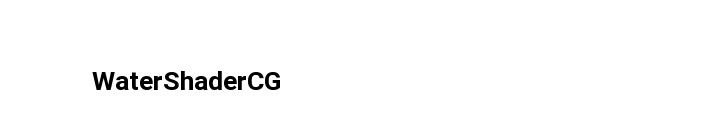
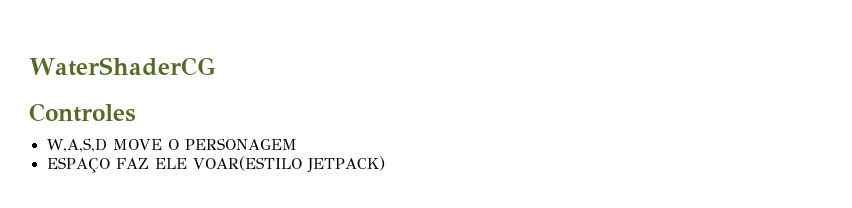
(281, 80) none -> [29,103,136,122] [46,138,297,152] [46,156,385,173] // Controles // W,A,S,D MOVE O PERSONAGEM // ESPAÇO FAZ ELE VOAR(ESTILO JETPACK)

